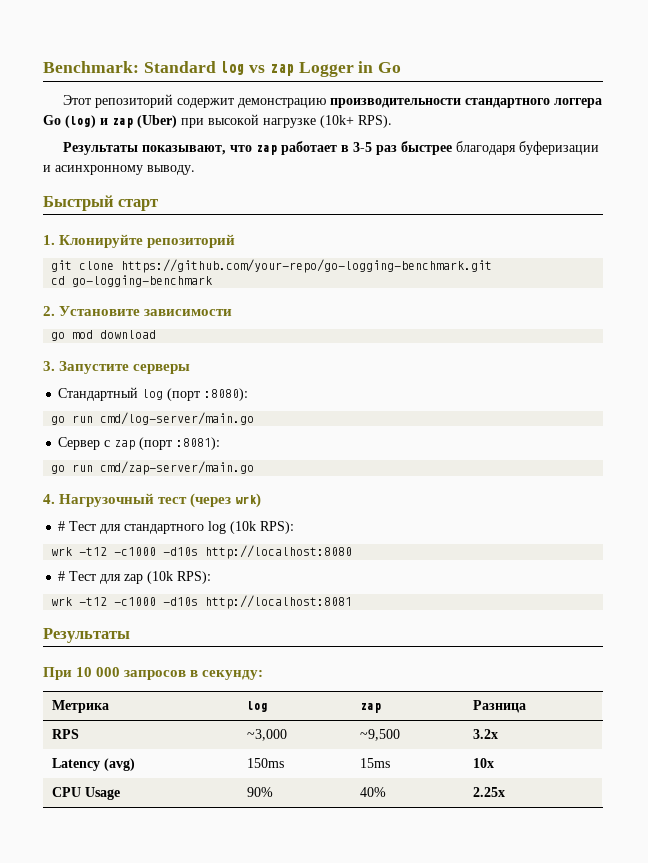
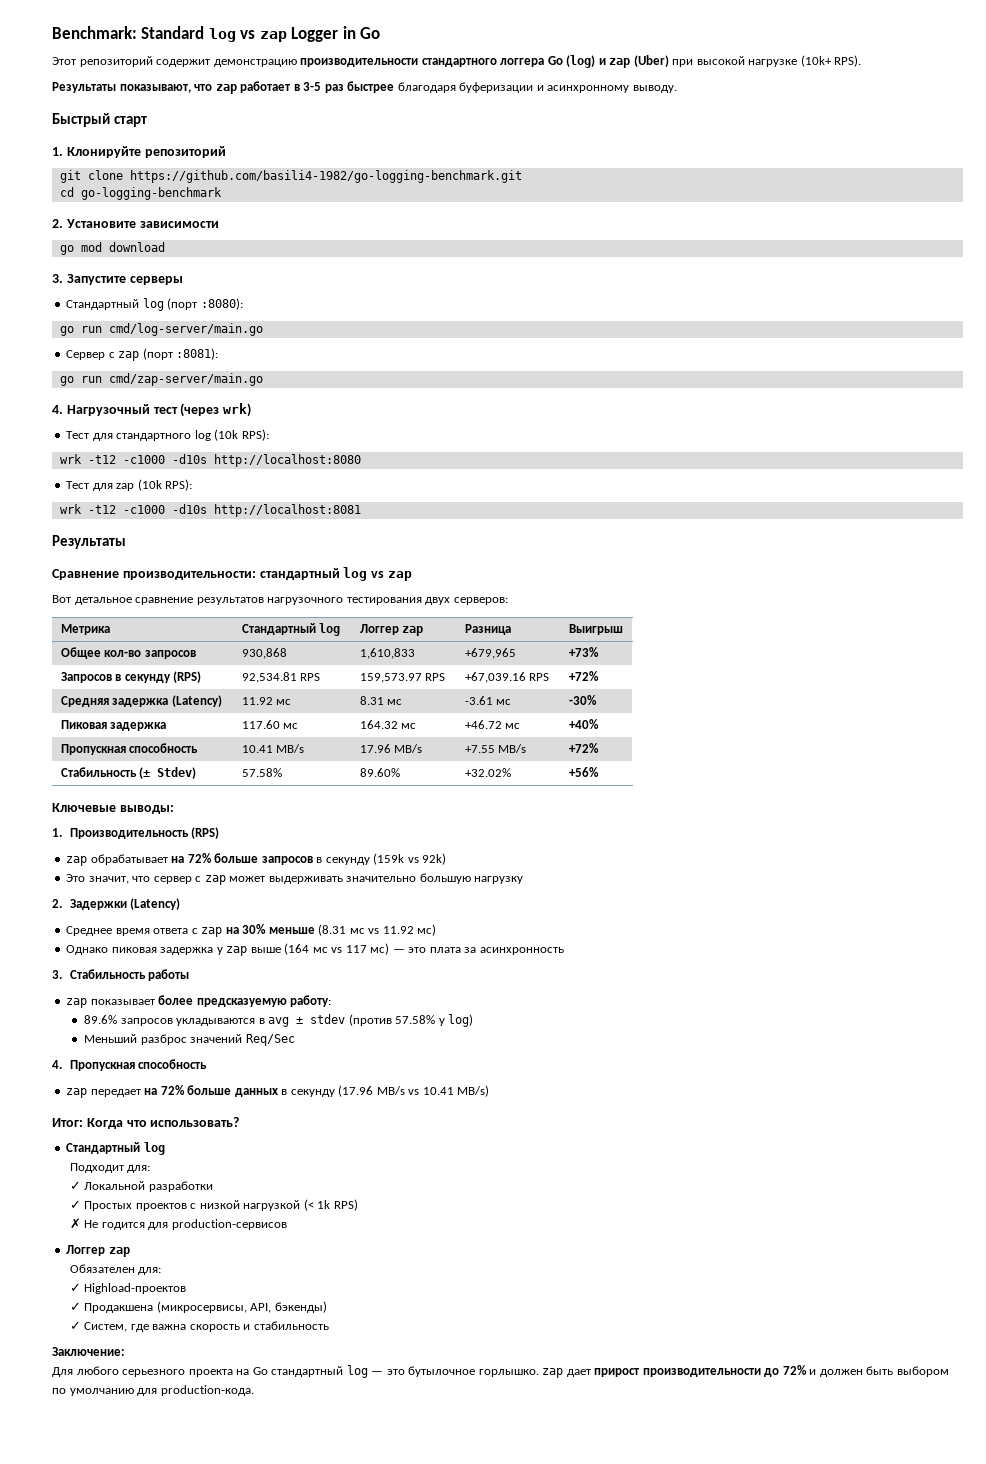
[121,259,493,273] https://github.com/your-repo/go-logging-benchmark.git -> [129,170,522,183] https://github.com/basili4-1982/go-logging-benchmark.git
[58,521,66,531] # -> (252, 410) none
[58,571,66,581] # -> (361, 460) none
[43,667,264,680] При 10 000 запросов в секунду: -> [52,567,412,581] [52,595,508,605] Сравнение производительности: стандартный log vs zap // Вот детальное сравнение результатов нагрузочного тестирования двух серверов:
(110, 706) none -> [241,623,316,635] Стандартный
(269, 706) none -> [359,624,399,635] Логгер
[52,729,80,739] [247,729,288,741] [360,729,401,741] [473,729,499,739] [52,758,136,771] [247,758,285,768] [360,758,391,768] [473,758,495,768] [52,787,121,800] [247,787,274,797] [360,787,387,797] [473,787,506,797] // RPS | ~3,000 | ~9,500 | 3.2x // Latency (avg) | 150ms | 15ms | 10x // CPU Usage | 90% | 40% | 2.25x -> [568,624,623,635] [60,647,196,659] [241,648,287,659] [359,648,415,659] [464,648,516,659] [568,647,599,657] [60,671,202,683] [241,672,321,683] [359,673,446,683] [464,672,550,683] [568,671,599,681] [60,695,222,707] [241,697,292,705] [359,696,403,705] [464,696,512,705] [568,695,597,705] [60,720,167,731] [241,720,299,729] [359,720,417,729] [464,720,521,729] [568,719,599,729] [60,743,199,755] [241,744,305,753] [359,744,423,753] [464,744,527,753] [568,743,599,753] [60,767,197,779] [241,768,282,777] [359,768,400,777] [464,768,511,777] [568,767,599,777] [52,803,174,814] [52,827,220,839] [66,853,447,866] [66,873,524,885] [52,898,181,910] [66,924,437,937] [66,943,564,956] [52,969,190,981] [66,995,332,1008] [84,1014,474,1027] [84,1034,295,1046] [52,1059,208,1071] [66,1085,490,1098] [52,1117,240,1129] [66,1142,165,1155] [69,1163,151,1173] [69,1181,213,1192] [69,1199,358,1211] [69,1218,287,1230] [66,1245,130,1257] [69,1264,162,1275] [69,1283,187,1294] [69,1301,327,1313] [69,1321,329,1332] [52,1347,125,1356] [52,1365,949,1378] [52,1385,254,1396] | Выигрыш // Общее кол-во запросов | 930,868 | 1,610,833 | +679,965 | +73% // Запросов в секунду (RPS) | 92,534.81 RPS | 159,573.97 RPS | +67,039.16 RPS | +72% // Средняя задержка (Latency) | 11.92 мс | 8.31 мс | -3.61 мс | -30% // Пиковая задержка | 117.60 мс | 164.32 мс | +46.72 мс | +40% // Пропускная способность | 10.41 MB/s | 17.96 MB/s | +7.55 MB/s | +72% // Стабильность (± Stdev) | 57.58% | 89.60% | +32.02% | +56% // Ключевые выводы: // 1. Производительность (RPS) // zap обрабатывает на 72% больше запросов в секунду (159k vs 92k) // Это значит, что сервер с zap может выдерживать значительно большую нагрузку // 2. Задержки (Latency) // Среднее время ответа с zap на 30% меньше (8.31 мс vs 11.92 мс) // Однако пиковая задержка у zap выше (164 мс vs 117 мс) — это плата за асинхронность // 3. Стабильность работы // zap показывает более предсказуемую работу: // 89.6% запросов укладываются в avg ± stdev (против 57.58% у log) // Меньший разброс значений Req/Sec // 4. Пропускная способность // zap передает на 72% больше данных в секунду (17.96 MB/s vs 10.41 MB/s) // Итог: Когда что использовать? // Стандартный log // Подходит для: // ✓ Локальной разработки // ✓ Простых проектов с низкой нагрузкой (< 1k RPS) // ✗ Не годится для production-сервисов // Логгер zap // Обязателен для: // ✓ Highload-проектов // ✓ Продакшена (микросервисы, API, бэкенды) // ✓ Систем, где важна скорость и стабильность // Заключение: // Для любого серьезного проекта на Go стандартный log — это бутылочное горлышко. zap дает прирост производительности до 72% и должен быть выбором по умолчанию для production-кода.

